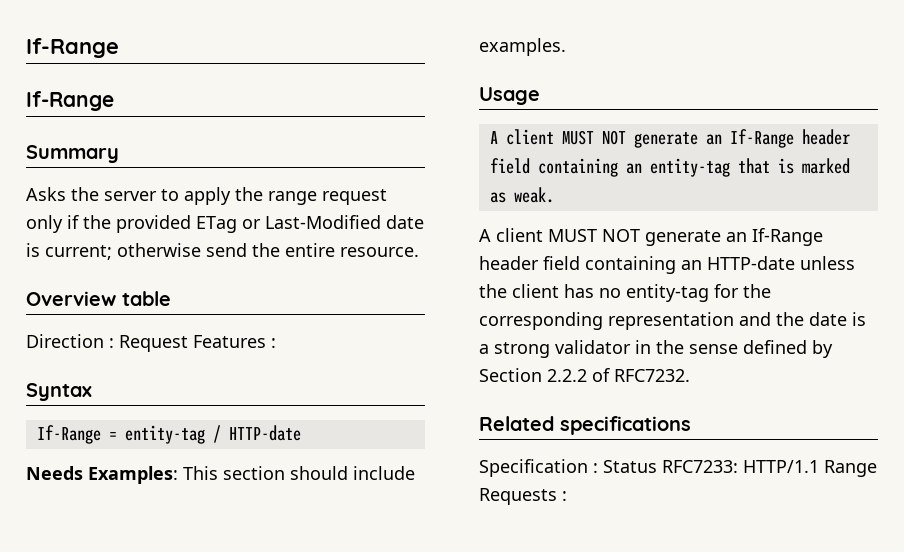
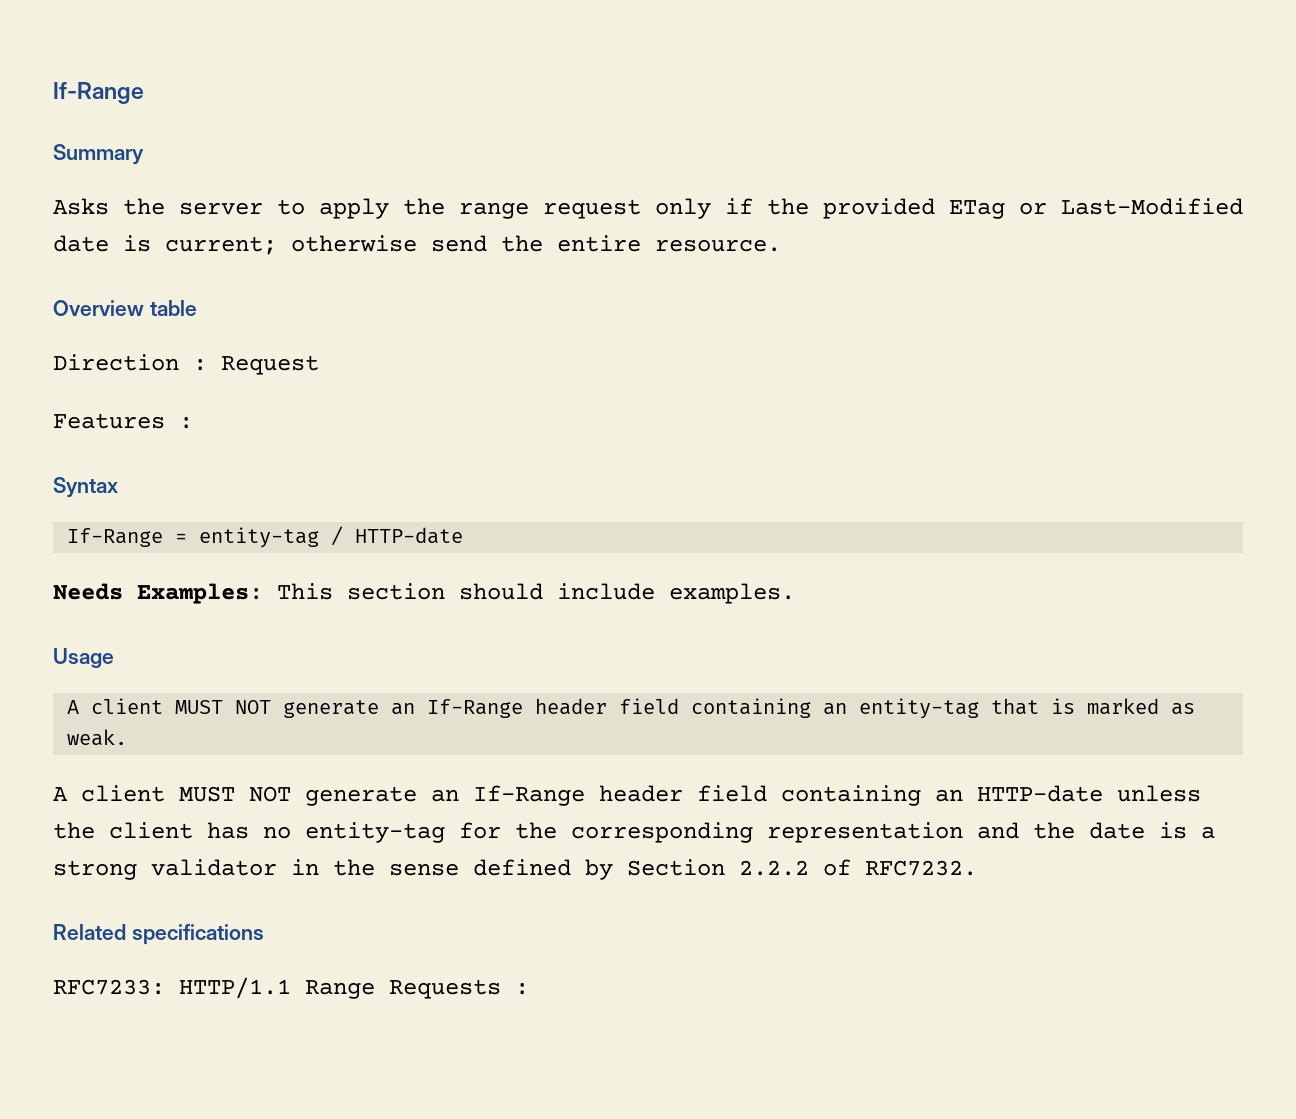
[26,38,119,58] [26,91,114,111] If-Range // If-Range -> [53,82,144,104] If-Range
(188, 343) none -> (319, 365) //
[479,459,657,477] Specification : Status -> (264, 934) none

